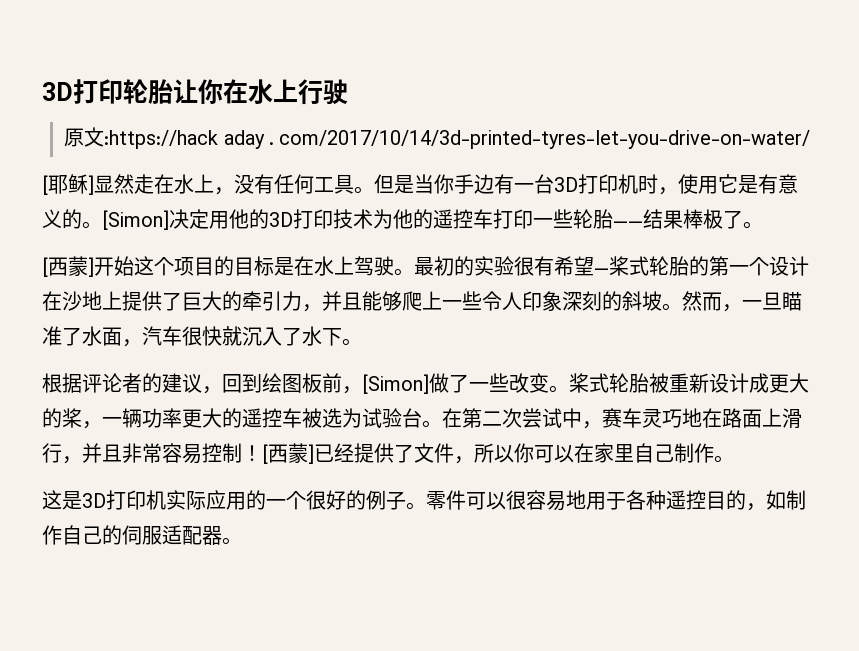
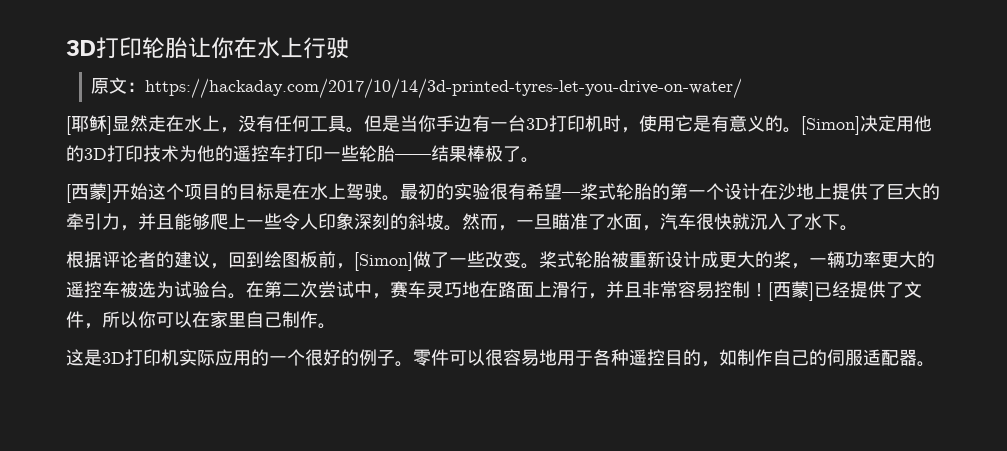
[104,130,811,149] :https://hack aday . com/2017/10/14/3d-printed-tyres-let-you-drive-on-water/ -> [127,78,743,99] ：https://hackaday.com/2017/10/14/3d-printed-tyres-let-you-drive-on-water/

